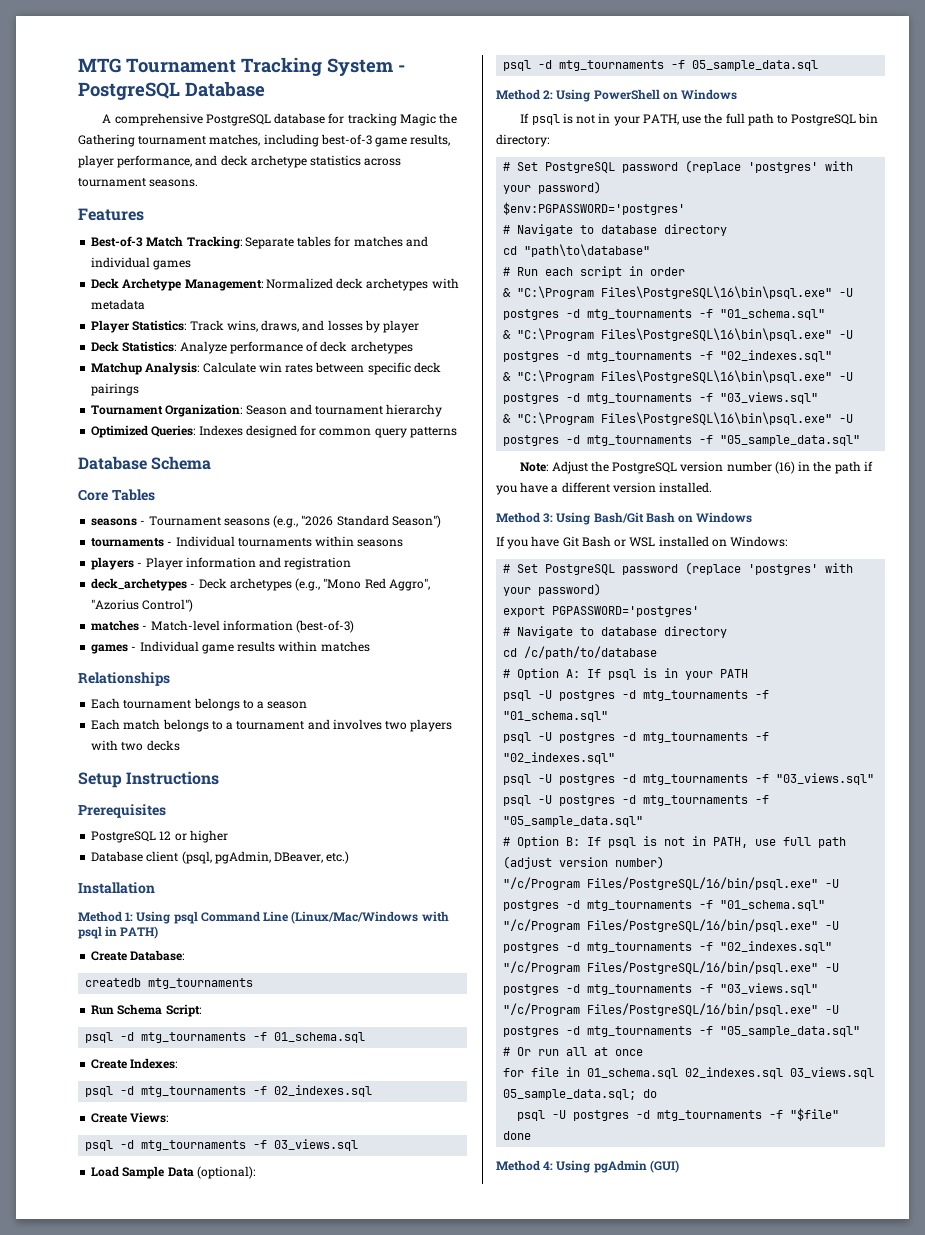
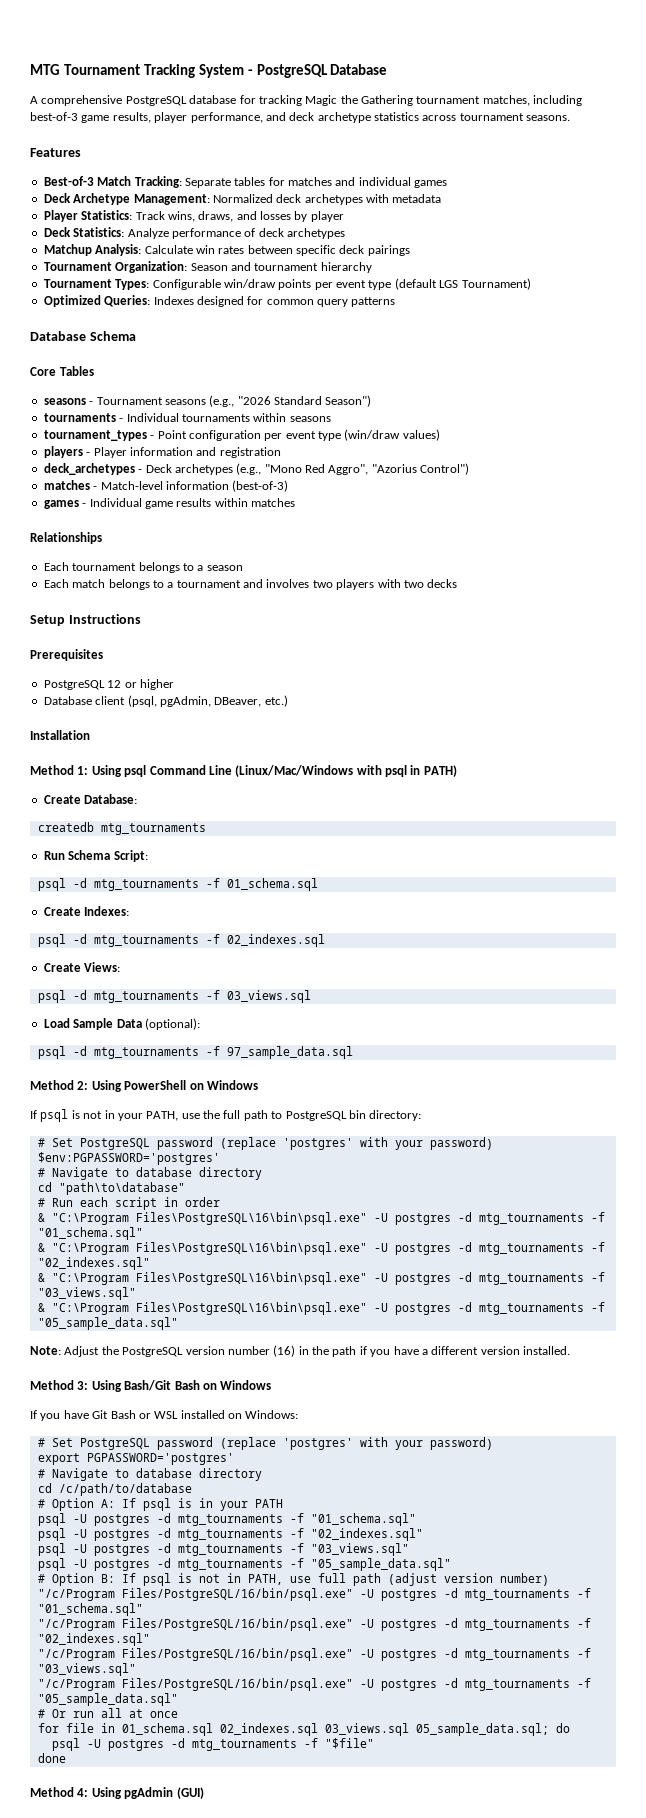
(443, 410) none -> [43,278,531,290] // Tournament Types: Configurable win/draw points per event type (default LGS Tournament)
(404, 543) none -> [43,429,440,441] // tournament_types - Point configuration per event type (win/draw values)
[692,60,819,71] 05_sample_data.sql -> [226,1046,353,1059] 97_sample_data.sql

